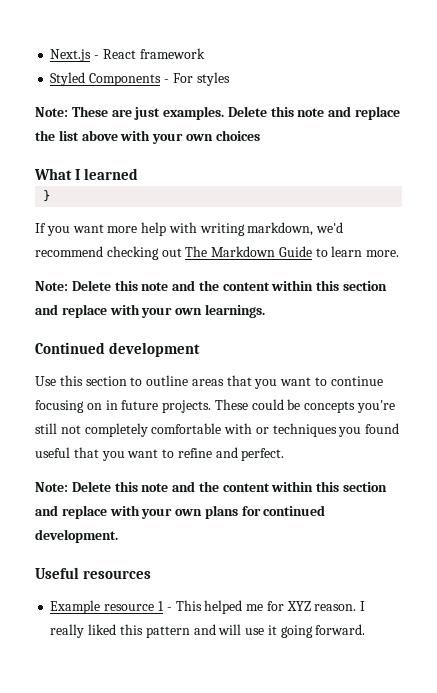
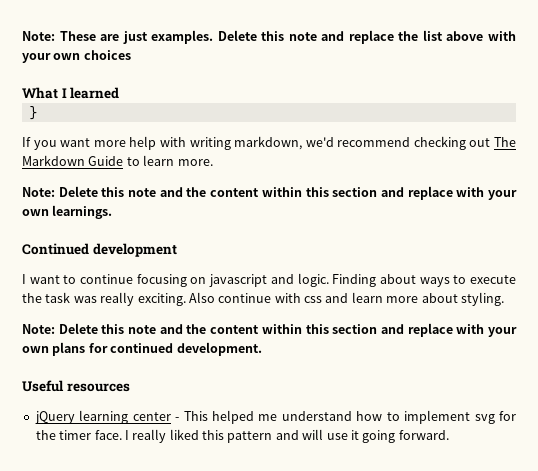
[50,48,205,62] [50,72,230,86] Next.js - React framework // Styled Components - For styles // -> (22, 36) none
[35,375,278,389] Use this section to outline areas that you -> [22,274,26,284] I
[105,399,396,413] [35,423,400,437] [35,447,285,461] in future projects. These could be concepts you're still not completely comfortable with or techniques you found useful that you want to refine and perfect. -> [209,273,516,287] [22,292,504,306] javascript and logic. Finding about ways to execute the task was really exciting. Also continue with css and learn more about styling.
[50,600,164,614] Example resource 1 -> [34,410,171,424] jQuery learning center
[266,601,357,611] for XYZ reason. -> [281,410,516,424] [35,430,122,440] understand how to implement svg for the timer face.

